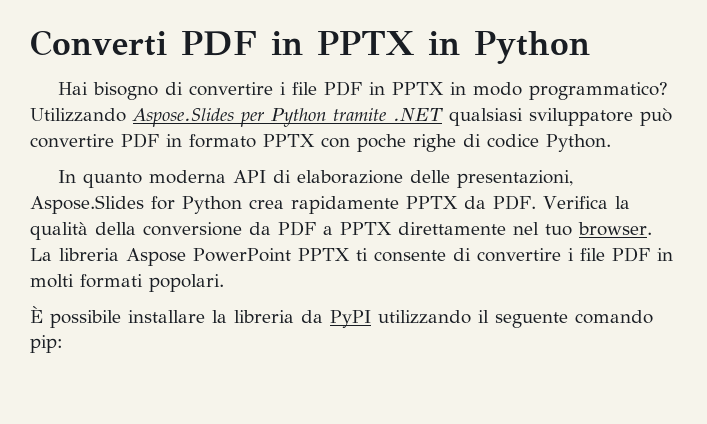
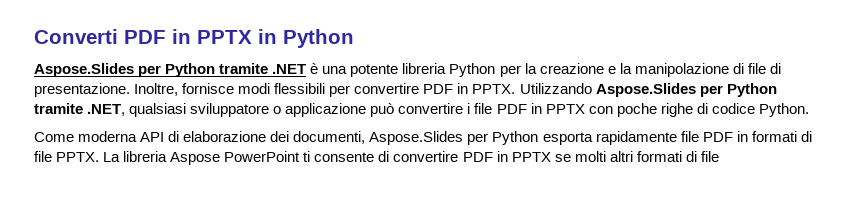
[58,82,184,100] Hai bisogno di -> [34,63,781,77] [34,83,777,97] [34,103,395,117] Aspose.Slides per Python tramite .NET è una potente libreria Python per la creazione e la manipolazione di file di presentazione. Inoltre, fornisce modi flessibili per convertire PDF in PPTX. Utilizzando Aspose.Slides per Python tramite .NET, qualsiasi sviluppatore o applicazione può
[450,82,669,100] [30,108,672,127] [30,133,315,148] in modo programmatico? Utilizzando Aspose.Slides per Python tramite .NET qualsiasi sviluppatore può convertire PDF in formato PPTX -> (585, 109) none
[58,170,143,188] In quanto -> [34,132,74,142] Come
[410,170,574,188] [30,195,630,214] [30,221,652,240] delle presentazioni, Aspose.Slides for Python crea rapidamente PPTX da PDF. Verifica la qualità della conversione da PDF a PPTX direttamente nel tuo browser. -> [270,131,812,145] [34,151,100,162] dei documenti, Aspose.Slides per Python esporta rapidamente file PDF in formati di file PPTX.
[298,248,350,261] PPTX -> (301, 156) none
[568,247,673,262] [30,274,224,292] [30,306,653,328] [30,335,63,353] i file PDF in molti formati popolari. // È possibile installare la libreria da PyPI utilizzando il seguente comando pip: -> [462,151,719,162] PDF in PPTX se molti altri formati di file

